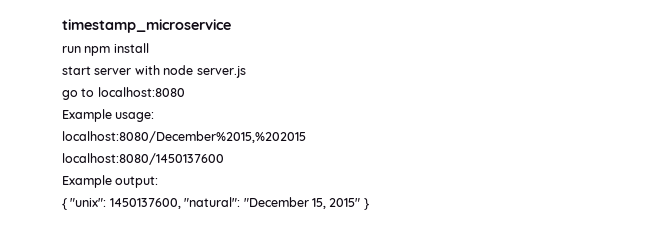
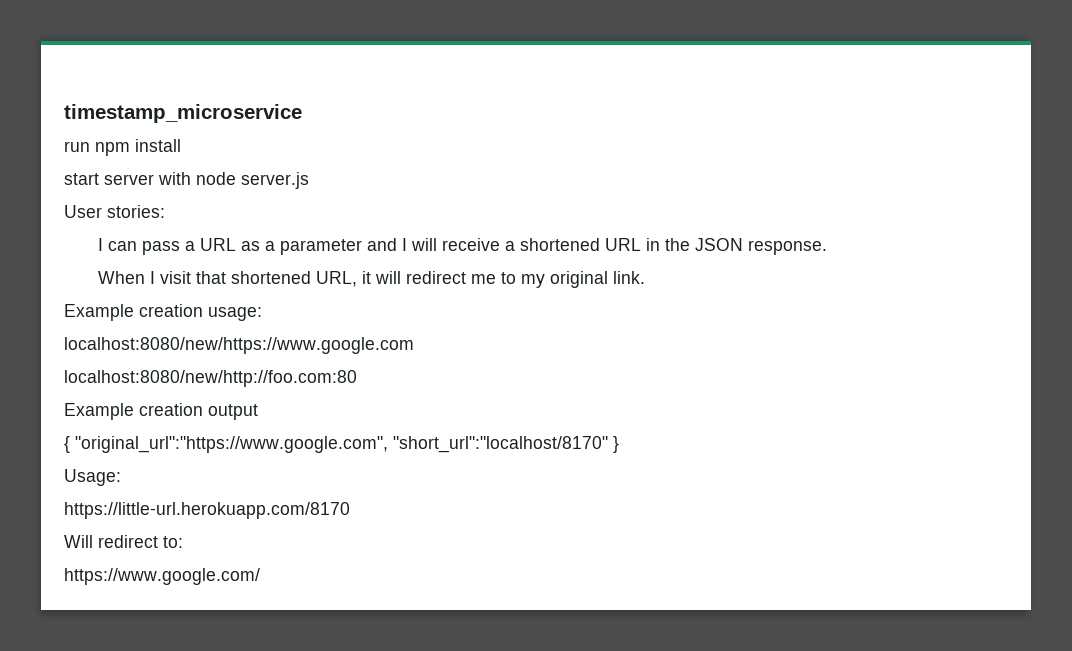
[62,87,185,100] [62,109,112,122] go to localhost:8080 // Example -> [64,205,165,218] [97,238,827,255] [97,271,645,288] [64,304,203,321] User stories: // I can pass a URL as a parameter and I will receive a shortened URL in the JSON response. // When I visit that shortened URL, it will redirect me to my original link. // Example creation
[62,131,306,143] [62,153,224,165] [62,175,159,188] localhost:8080/December%2015,%202015 // localhost:8080/1450137600 // Example output: -> [64,337,414,354] [64,370,357,387] [64,403,258,420] localhost:8080/new/https://www.google.com // localhost:8080/new/http://foo.com:80 // Example creation output
[70,197,369,210] "unix": 1450137600, "natural": "December 15, 2015" } -> [75,436,619,453] [64,469,121,486] [64,502,350,519] [64,535,183,548] [64,568,260,585] "original_url":"https://www.google.com", "short_url":"localhost/8170" } // Usage: // https://little-url.herokuapp.com/8170 // Will redirect to: // https://www.google.com/

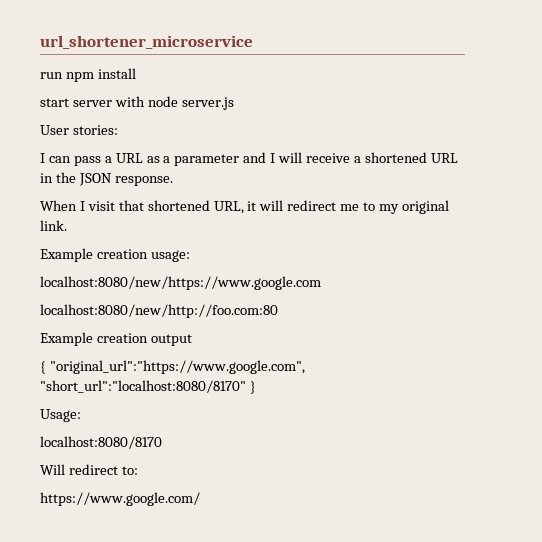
[64,104,302,123] timestamp_microservice -> [40,35,253,49] url_shortener_microservice
[393,436,608,453] "short_url":"localhost/8170" -> [40,380,246,393] "short_url":"localhost:8080/8170"
[64,502,350,519] https://little-url.herokuapp.com/8170 -> [40,436,162,449] localhost:8080/8170

